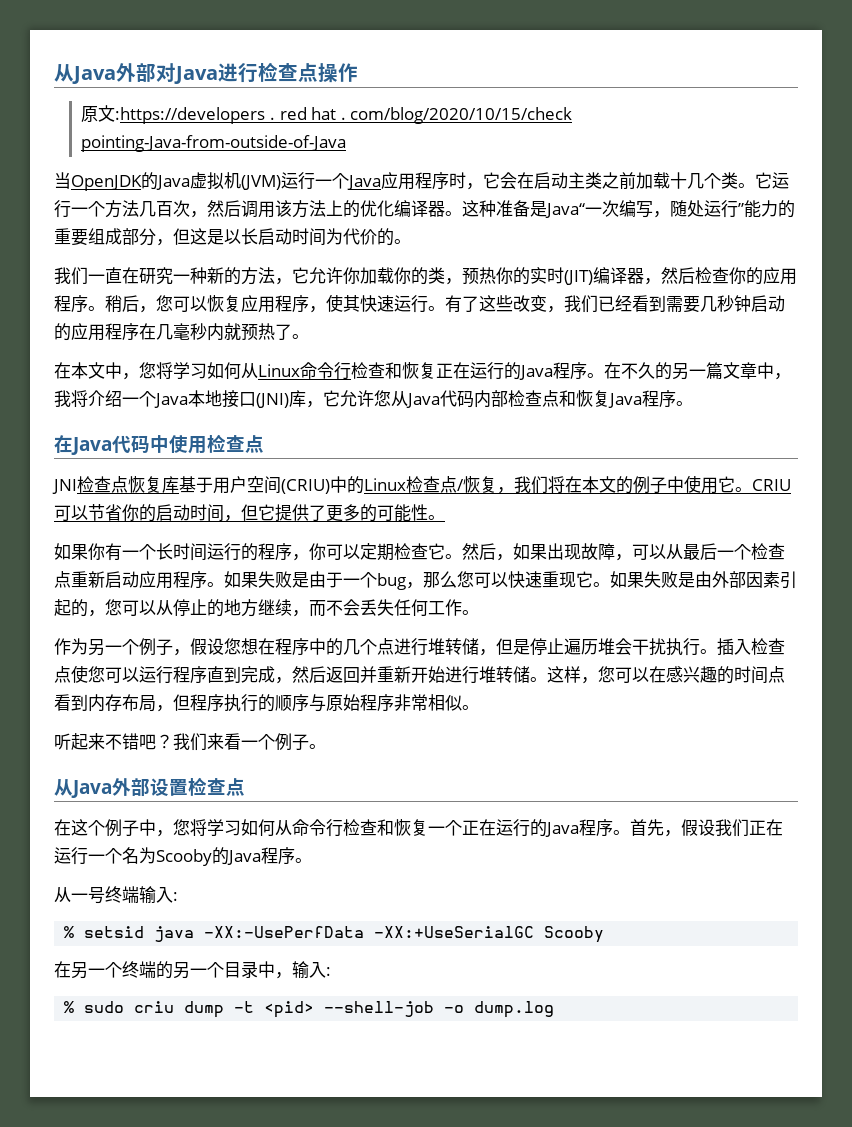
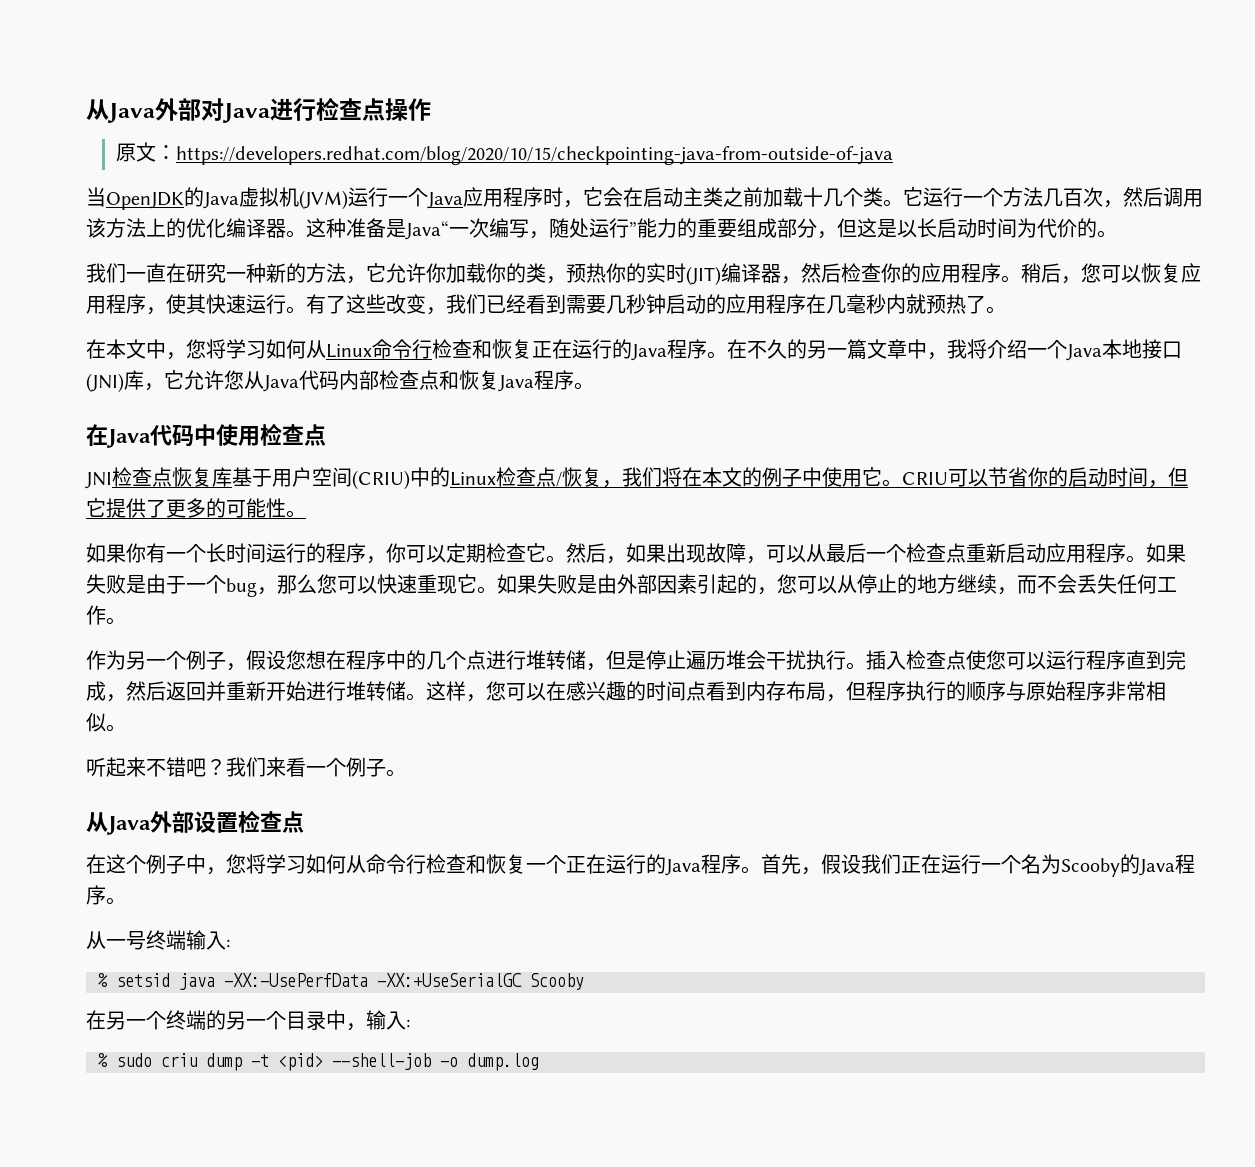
[115,107,573,124] [81,135,347,152] :https://developers . red hat . com/blog/2020/10/15/check pointing-Java-from-outside-of-Java -> [156,145,894,165] ：https://developers.redhat.com/blog/2020/10/15/checkpointing-java-from-outside-of-java

